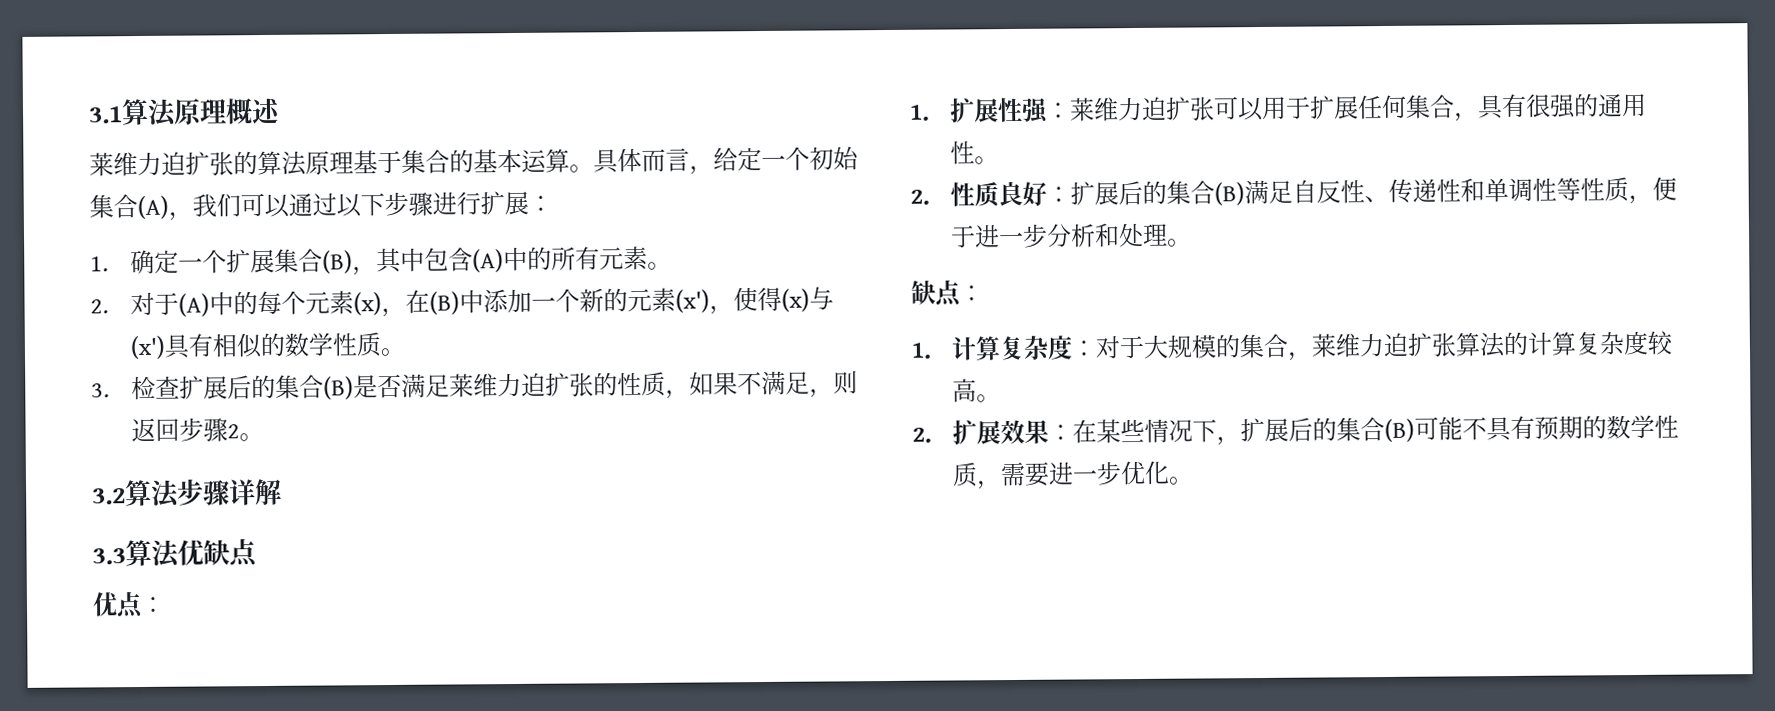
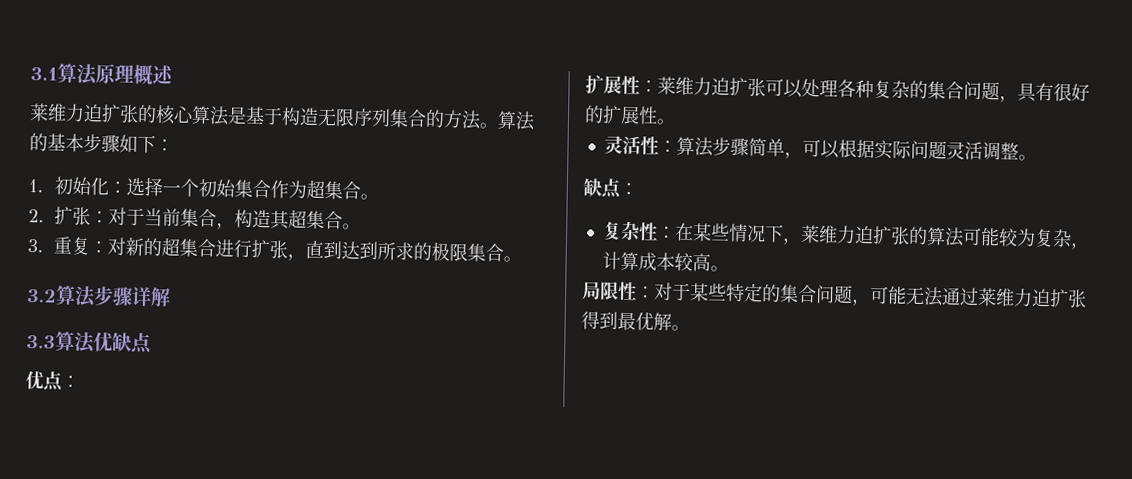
[257,146,859,176] [89,191,553,221] [90,245,672,276] [90,286,834,318] [129,332,405,360] [91,370,858,401] [130,417,240,443] 算法原理基于集合的基本运算。具体而言，给定一个初始集合(A)，我们可以通过以下步骤进行扩展： // 1.确定一个扩展集合(B)，其中包含(A)中的所有元素。 // 2.对于(A)中的每个元素(x)，在(B)中添加一个新的元素(x')，使得(x)与(x')具有相似的数学性质。 // 3.检查扩展后的集合(B)是否满足莱维力迫扩张的性质，如果不满足，则返回步骤2 -> [155,105,536,131] [29,133,174,154] [28,176,380,200] [28,206,362,230] [27,236,505,262] 核心算法是基于构造无限序列集合的方法。算法的基本步骤如下： // 1.初始化：选择一个初始集合作为超集合。 // 2.扩张：对于当前集合，构造其超集合。 // 3.重复：对新的超集合进行扩张，直到达到所求的极限集合
[909,97,1049,124] 1.扩展性强 -> [585,75,640,96] 扩展性
[1260,93,1647,122] [949,140,999,165] [910,176,1677,207] [949,222,1192,249] [911,279,984,307] [911,330,1674,361] [951,378,1001,403] [912,414,1679,446] [951,460,1170,490] 用于扩展任何集合，具有很强的通用性。 // 2.性质良好：扩展后的集合(B)满足自反性、传递性和单调性等性质，便于进一步分析和处理。 // 缺点： // 1.计算复杂度：对于大规模的集合，莱维力迫扩张算法的计算复杂度较高。 // 2.扩展效果：在某些情况下，扩展后的集合(B)可能不具有预期的数学性质，需要进一步优化 -> [801,78,1090,103] [584,105,676,125] [603,135,1037,161] [583,178,638,199] [602,220,1090,250] [601,251,729,272] [582,281,1087,308] [581,311,672,331] 处理各种复杂的集合问题，具有很好的扩展性。 // 灵活性：算法步骤简单，可以根据实际问题灵活调整。 // 缺点： // 复杂性：在某些情况下，莱维力迫扩张的算法可能较为复杂，计算成本较高。 // 局限性：对于某些特定的集合问题，可能无法通过莱维力迫扩张得到最优解

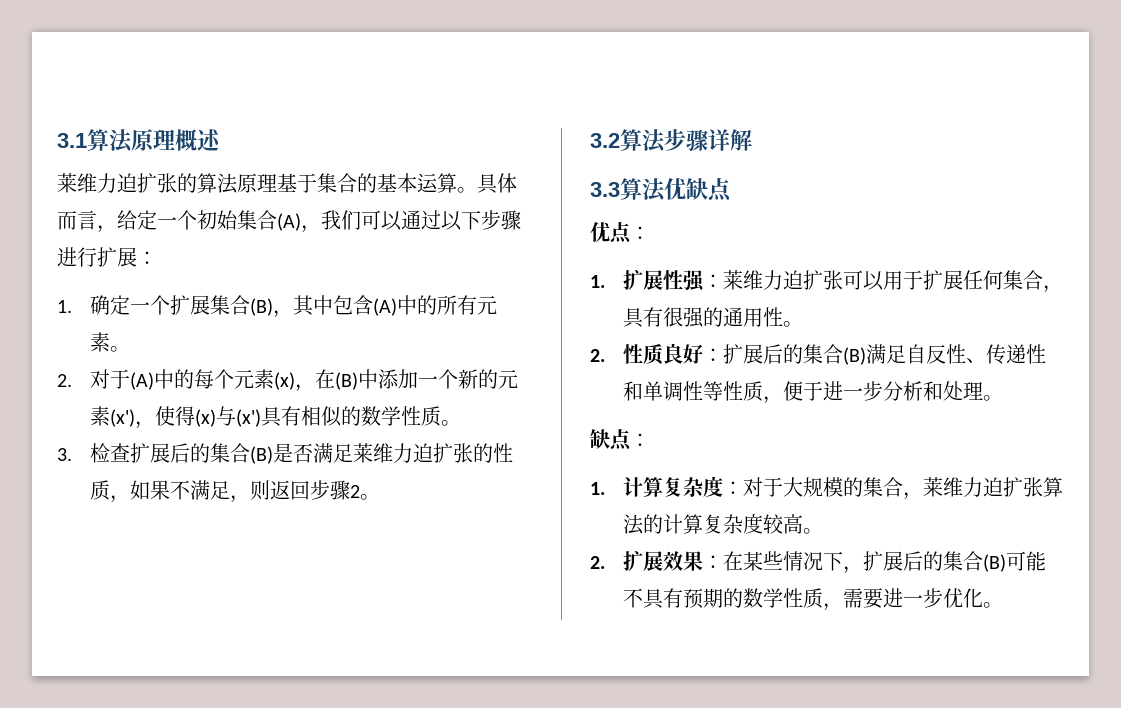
[155,105,536,131] [29,133,174,154] [28,176,380,200] [28,206,362,230] [27,236,505,262] 核心算法是基于构造无限序列集合的方法。算法的基本步骤如下： // 1.初始化：选择一个初始集合作为超集合。 // 2.扩张：对于当前集合，构造其超集合。 // 3.重复：对新的超集合进行扩张，直到达到所求的极限集合 -> [197,173,517,194] [57,210,521,233] [57,247,157,267] [57,295,497,318] [89,332,130,352] [57,369,518,392] [89,406,461,429] [57,443,513,464] [89,480,360,503] 算法原理基于集合的基本运算。具体而言，给定一个初始集合(A)，我们可以通过以下步骤进行扩展： // 1.确定一个扩展集合(B)，其中包含(A)中的所有元素。 // 2.对于(A)中的每个元素(x)，在(B)中添加一个新的元素(x')，使得(x)与(x')具有相似的数学性质。 // 3.检查扩展后的集合(B)是否满足莱维力迫扩张的性质，如果不满足，则返回步骤2
[585,75,640,96] 扩展性 -> [590,270,705,292] 1.扩展性强
[801,78,1090,103] [584,105,676,125] [603,135,1037,161] [583,178,638,199] [602,220,1090,250] [601,251,729,272] [582,281,1087,308] [581,311,672,331] 处理各种复杂的集合问题，具有很好的扩展性。 // 灵活性：算法步骤简单，可以根据实际问题灵活调整。 // 缺点： // 复杂性：在某些情况下，莱维力迫扩张的算法可能较为复杂，计算成本较高。 // 局限性：对于某些特定的集合问题，可能无法通过莱维力迫扩张得到最优解 -> [882,270,1063,293] [622,307,803,328] [590,343,1046,365] [622,381,1003,404] [590,429,650,451] [590,476,1063,500] [622,513,823,535] [590,551,1046,574] [622,588,983,611] 用于扩展任何集合，具有很强的通用性。 // 2.性质良好：扩展后的集合(B)满足自反性、传递性和单调性等性质，便于进一步分析和处理。 // 缺点： // 1.计算复杂度：对于大规模的集合，莱维力迫扩张算法的计算复杂度较高。 // 2.扩展效果：在某些情况下，扩展后的集合(B)可能不具有预期的数学性质，需要进一步优化

